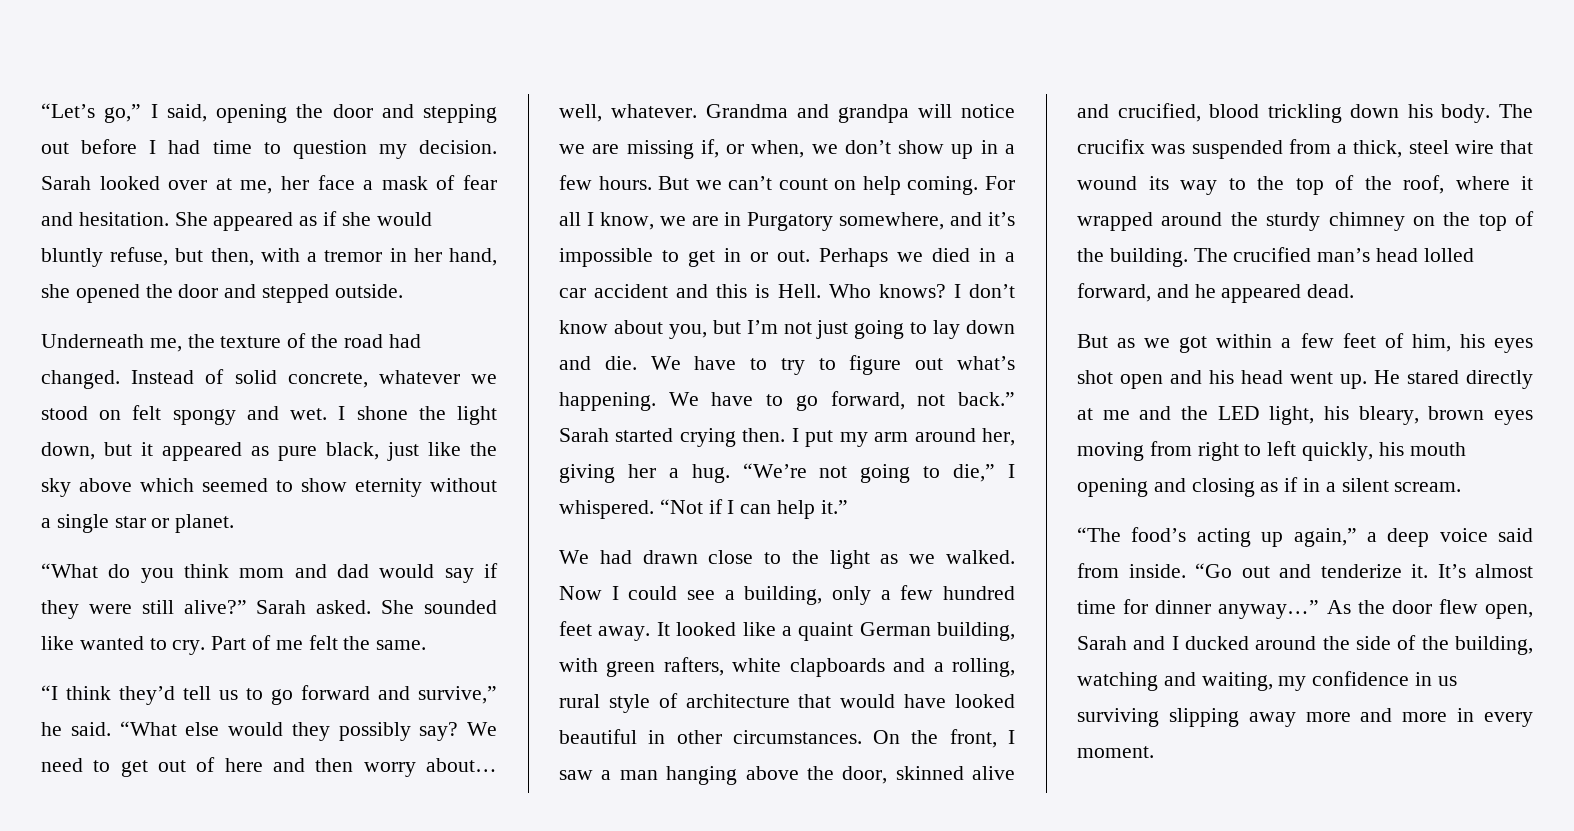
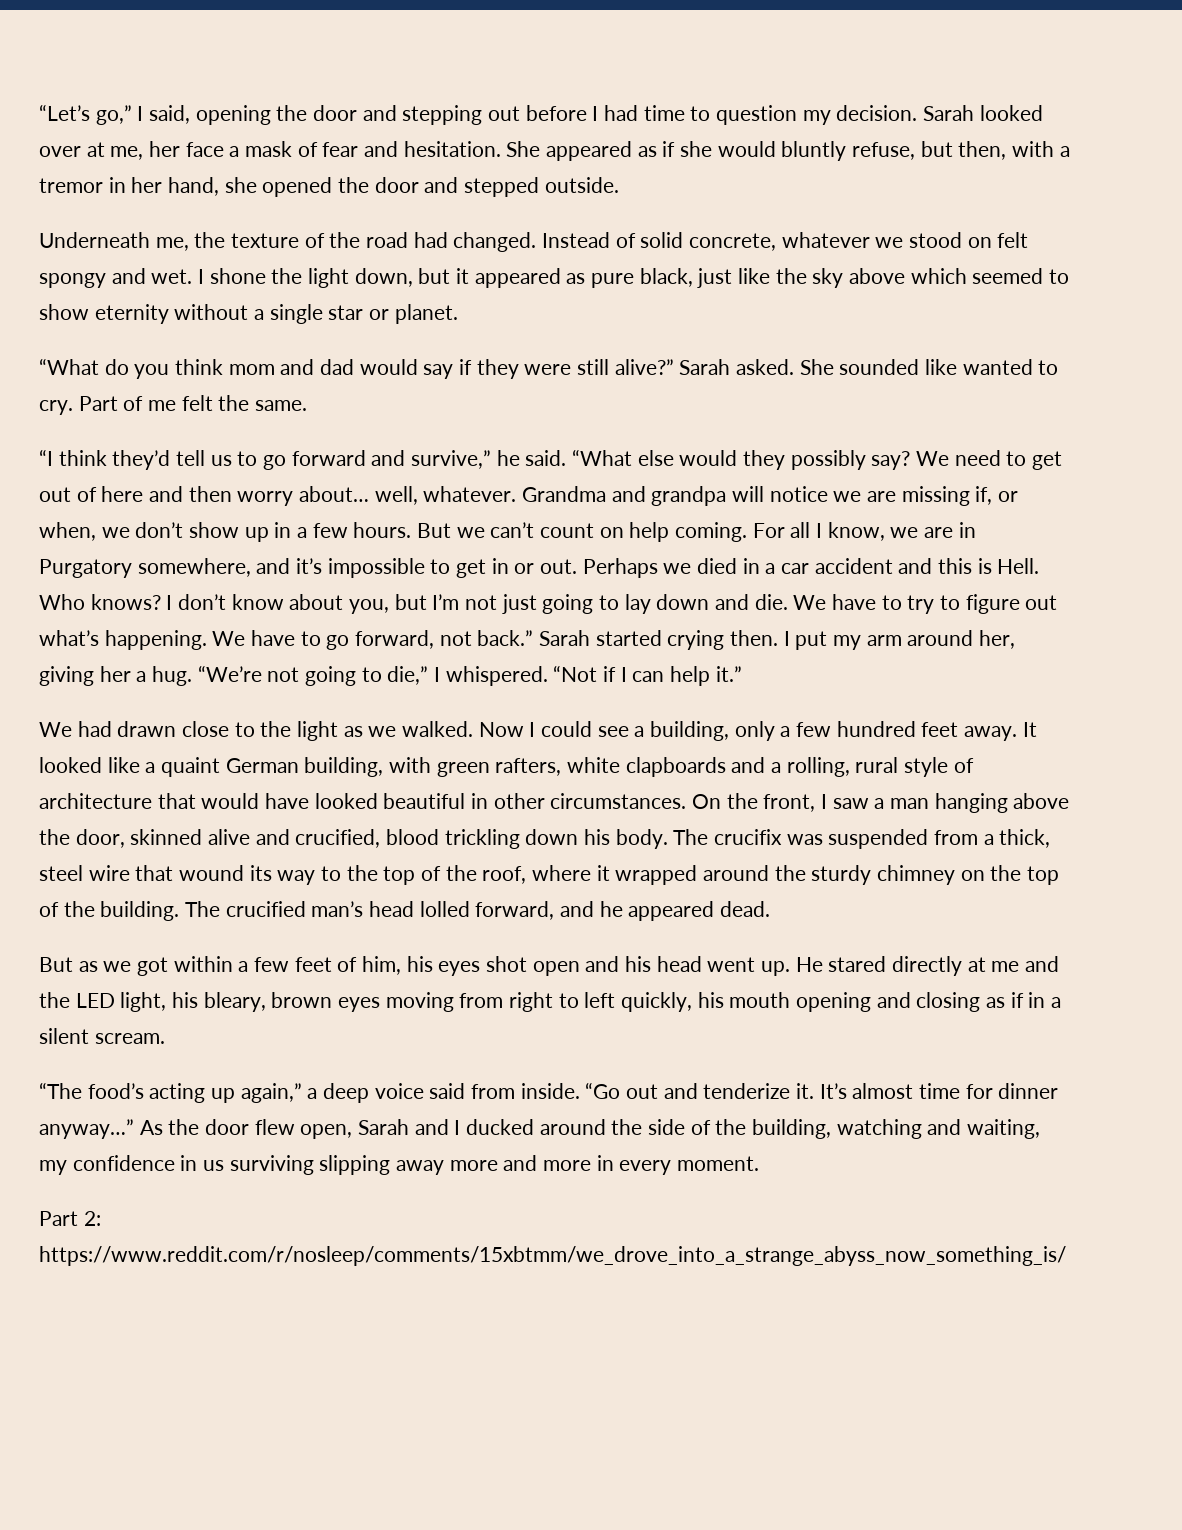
(1154, 752) none -> [39,1211,101,1226] [39,1246,1066,1266] // Part 2: https://www.reddit.com/r/nosleep/comments/15xbtmm/we_drove_into_a_strange_abyss_now_something_is/

